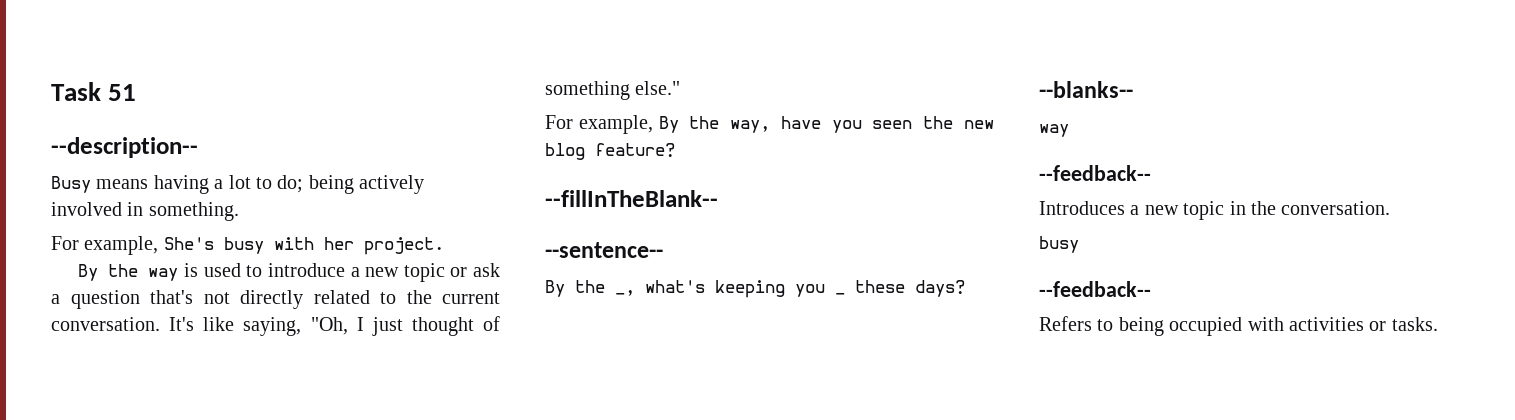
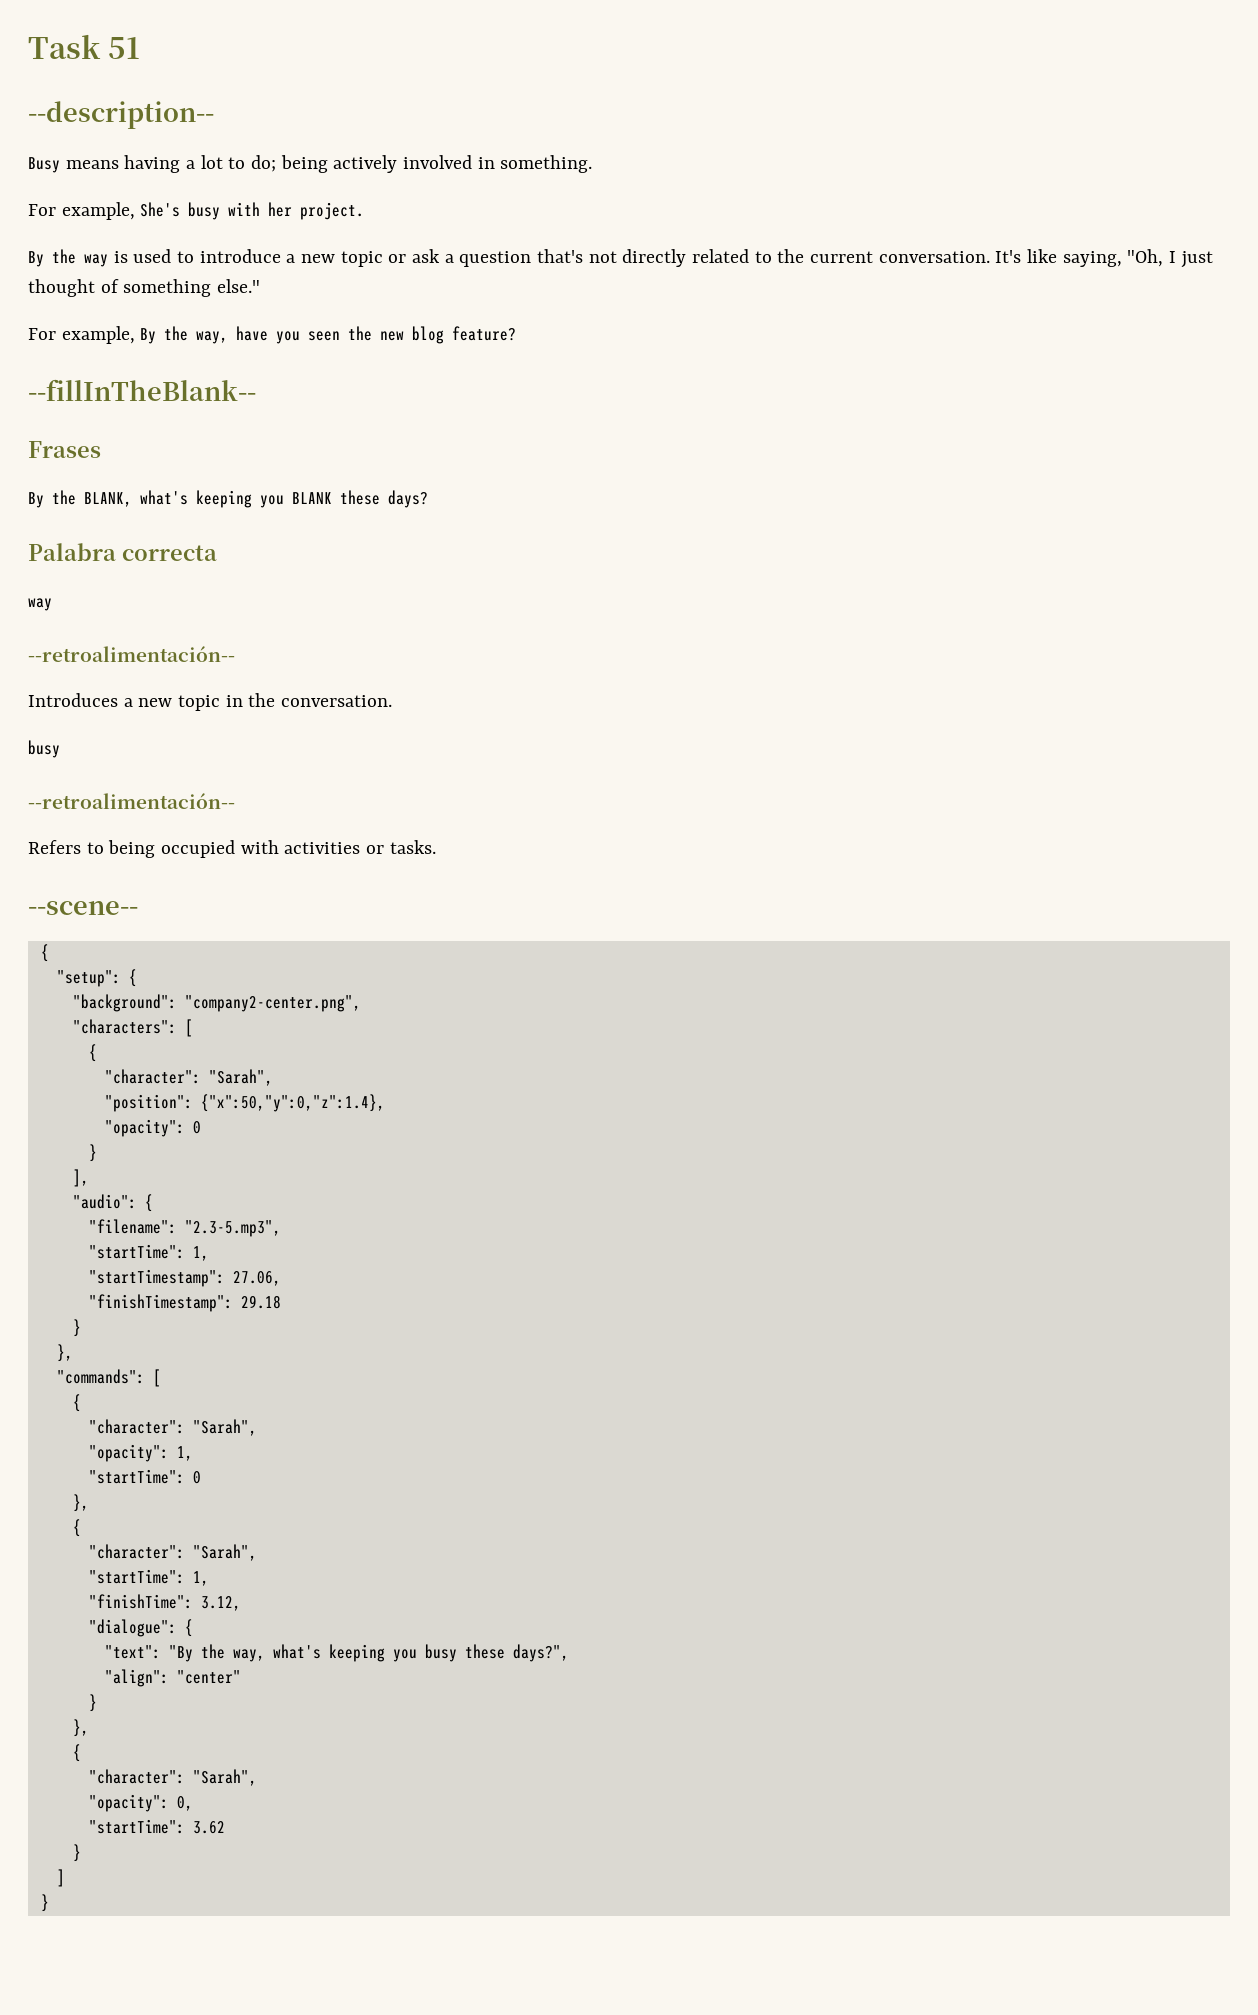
[545,242,663,258] [545,280,845,298] --sentence-- // By the _, what's keeping you _ -> [28,441,101,458] [28,490,332,508] Frases // By the BLANK, what's keeping you BLANK
[1039,81,1133,98] --blanks-- -> [28,543,217,561] Palabra correcta
[1039,165,1151,181] --feedback-- -> [28,646,235,662] --retroalimentación--
[1039,281,1151,297] --feedback-- -> [28,793,235,809] --retroalimentación--
(1438, 324) none -> [28,901,138,915] [40,944,49,962] [56,969,137,987] [72,994,361,1012] [72,1019,193,1037] [88,1044,97,1062] [104,1069,273,1086] [104,1094,385,1112] [104,1119,201,1137] [88,1144,97,1162] [72,1169,89,1187] [72,1194,153,1212] [88,1219,281,1237] [88,1244,209,1261] [88,1269,281,1287] [88,1294,281,1312] [72,1319,81,1337] [56,1344,73,1362] [56,1369,161,1387] [72,1394,81,1412] [88,1419,257,1436] [88,1444,193,1462] [88,1469,201,1484] [72,1494,89,1512] [72,1519,81,1537] [88,1544,257,1561] [88,1569,209,1586] [88,1594,241,1611] [88,1619,193,1637] [104,1644,569,1662] [104,1669,241,1687] [88,1694,97,1712] [72,1719,89,1737] [72,1744,81,1762] [88,1769,257,1786] [88,1794,193,1812] [88,1819,225,1834] [72,1844,81,1862] [56,1869,65,1887] [40,1894,49,1912] // --scene-- // { // "setup": { // "background": "company2-center.png", // "characters": [ // { // "character": "Sarah", // "position": {"x":50,"y":0,"z":1.4}, // "opacity": 0 // } // ], // "audio": { // "filename": "2.3-5.mp3", // "startTime": 1, // "startTimestamp": 27.06, // "finishTimestamp": 29.18 // } // }, // "commands": [ // { // "character": "Sarah", // "opacity": 1, // "startTime": 0 // }, // { // "character": "Sarah", // "startTime": 1, // "finishTime": 3.12, // "dialogue": { // "text": "By the way, what's keeping you busy these days?", // "align": "center" // } // }, // { // "character": "Sarah", // "opacity": 0, // "startTime": 3.62 // } // ] // }

